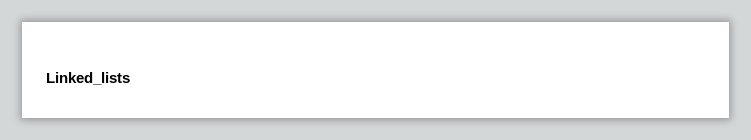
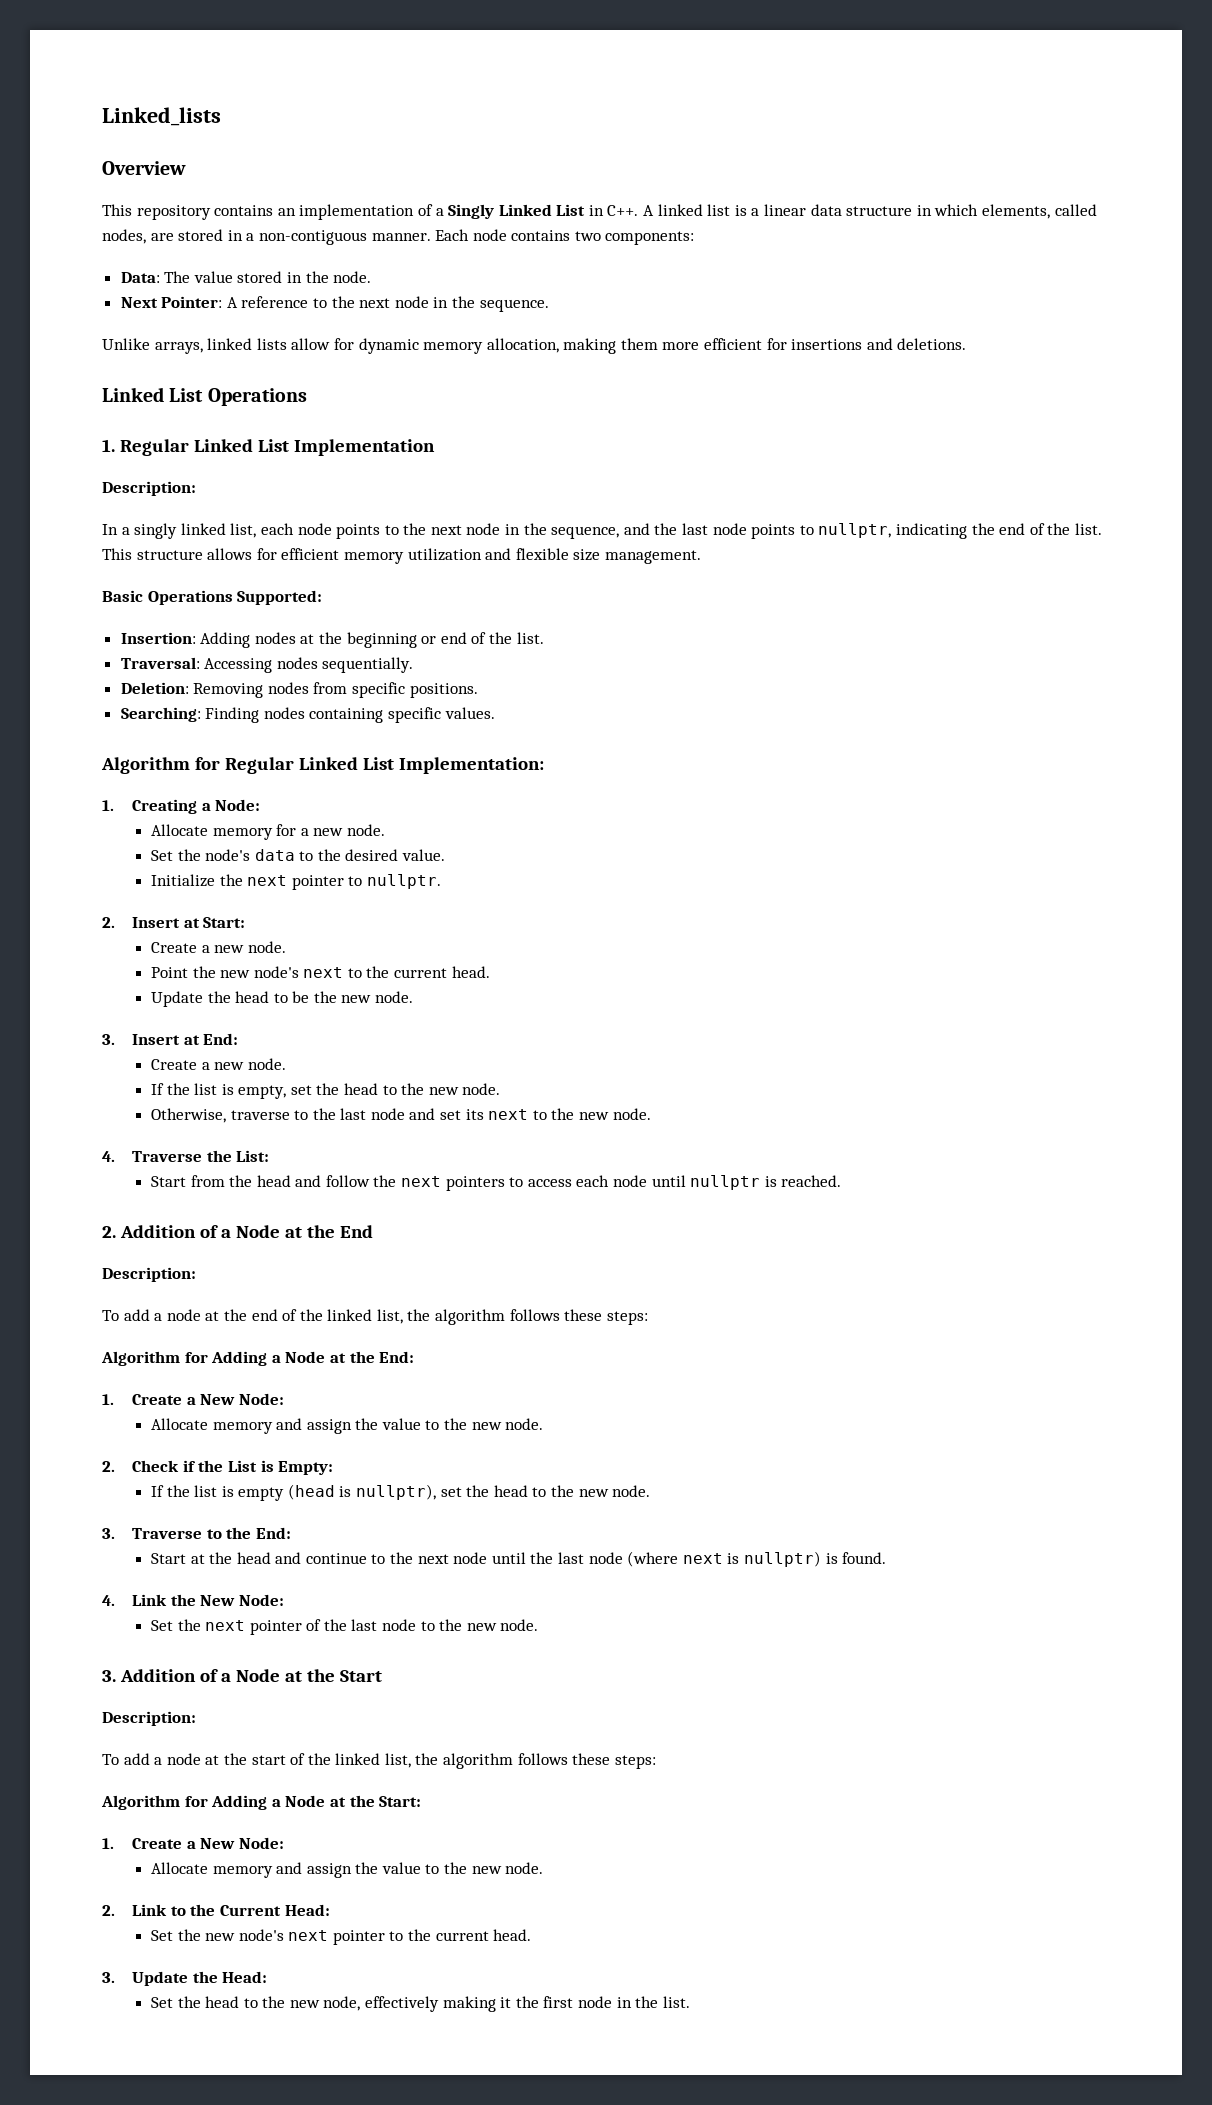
(130, 78) none -> [102,161,186,175] [102,204,1097,220] [102,229,695,245] [120,271,372,283] [120,296,549,312] [102,338,967,354] [102,387,307,406] [102,439,435,456] [102,481,196,496] [102,523,1102,539] [102,548,701,564] [102,590,323,605] [120,632,544,648] [120,657,414,673] [120,682,478,698] [120,707,495,723] [101,757,544,774] [102,799,261,814] [150,824,385,840] [150,849,446,861] [150,874,441,890] [102,917,246,928] [150,941,286,953] [150,966,490,978] [150,991,414,1007] [102,1033,239,1045] [150,1058,286,1070] [150,1083,501,1099] [150,1108,651,1123] [102,1150,270,1162] [150,1175,842,1191] [102,1225,373,1238] [102,1267,196,1282] [102,1309,648,1325] [101,1351,415,1366] [102,1393,284,1405] [150,1418,544,1434] [102,1460,334,1475] [150,1484,651,1501] [102,1527,291,1539] [150,1551,887,1567] [102,1594,284,1606] [150,1619,539,1635] [102,1669,382,1682] [102,1711,196,1726] [102,1753,656,1769] [101,1795,422,1810] [102,1837,284,1849] [150,1862,544,1878] [102,1904,330,1916] [150,1929,532,1945] [102,1971,268,1986] [150,1996,690,2012] // Overview // This repository contains an implementation of a Singly Linked List in C++. A linked list is a linear data structure in which elements, called nodes, are stored in a non-contiguous manner. Each node contains two components: // Data: The value stored in the node. // Next Pointer: A reference to the next node in the sequence. // Unlike arrays, linked lists allow for dynamic memory allocation, making them more efficient for insertions and deletions. // Linked List Operations // 1. Regular Linked List Implementation // Description: // In a singly linked list, each node points to the next node in the sequence, and the last node points to nullptr, indicating the end of the list. This structure allows for efficient memory utilization and flexible size management. // Basic Operations Supported: // Insertion: Adding nodes at the beginning or end of the list. // Traversal: Accessing nodes sequentially. // Deletion: Removing nodes from specific positions. // Searching: Finding nodes containing specific values. // Algorithm for Regular Linked List Implementation: // 1. Creating a Node: // Allocate memory for a new node. // Set the node's data to the desired value. // Initialize the next pointer to nullptr. // 2. Insert at Start: // Create a new node. // Point the new node's next to the current head. // Update the head to be the new node. // 3. Insert at End: // Create a new node. // If the list is empty, set the head to the new node. // Otherwise, traverse to the last node and set its next to the new node. // 4. Traverse the List: // Start from the head and follow the next pointers to access each node until nullptr is reached. // 2. Addition of a Node at the End // Description: // To add a node at the end of the linked list, the algorithm follows these steps: // Algorithm for Adding a Node at the End: // 1. Create a New Node: // Allocate memory and assign the value to the new node. // 2. Check if the List is Empty: // If the list is empty (head is nullptr), set the head to the new node. // 3. Traverse to the End: // Start at the head and continue to the next node until the last node (where next is nullptr) is found. // 4. Link the New Node: // Set the next pointer of the last node to the new node. // 3. Addition of a Node at the Start // Description: // To add a node at the start of the linked list, the algorithm follows these steps: // Algorithm for Adding a Node at the Start: // 1. Create a New Node: // Allocate memory and assign the value to the new node. // 2. Link to the Current Head: // Set the new node's next pointer to the current head. // 3. Update the Head: // Set the head to the new node, effectively making it the first node in the list.

